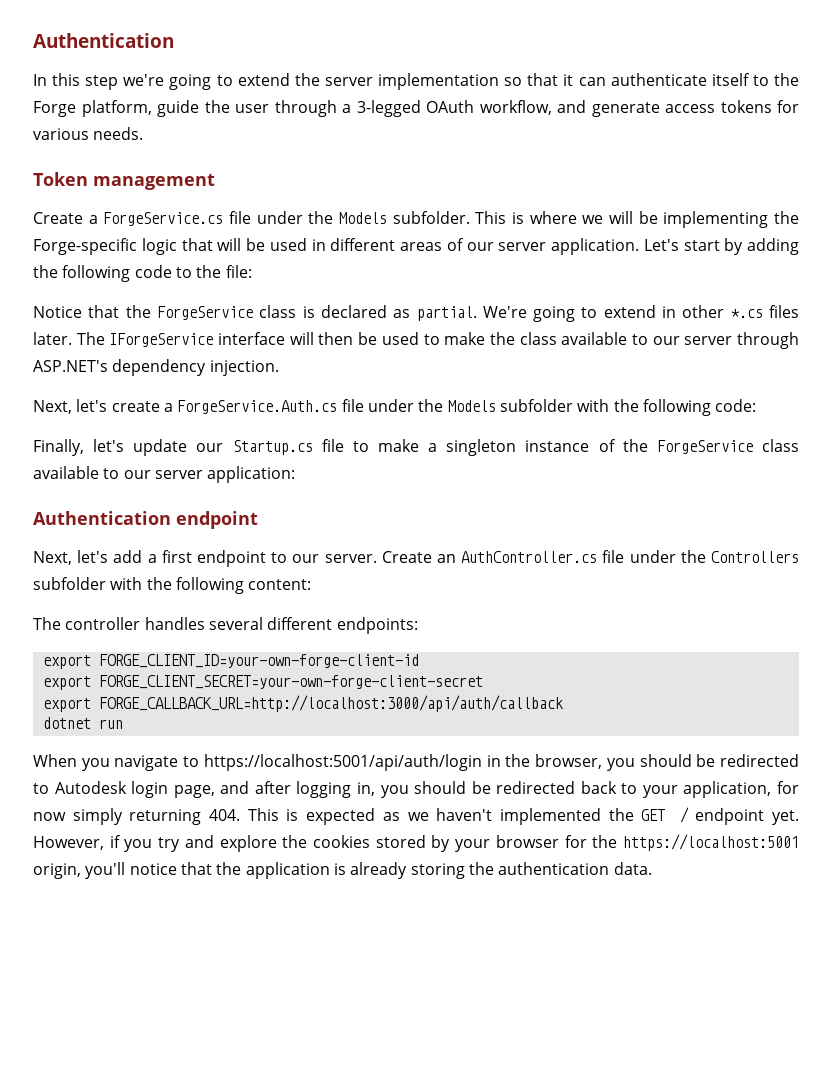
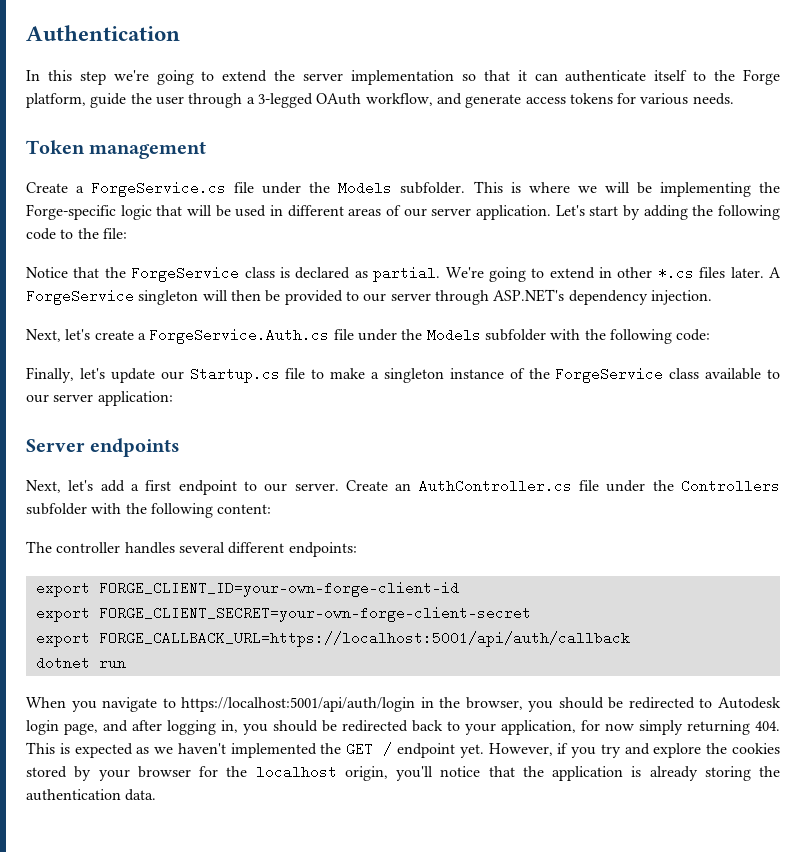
[76,332,628,347] The IForgeService interface will then be used to make the class available -> [769,267,782,278] [26,289,343,305] A ForgeService singleton will then be provided
[33,511,258,529] Authentication endpoint -> [26,438,181,457] Server endpoints
[98,695,563,712] FORGE_CALLBACK_URL=http://localhost:3000/api/auth/callback -> [98,631,630,647] FORGE_CALLBACK_URL=https://localhost:5001/api/auth/callback
[622,834,799,851] https://localhost:5001 -> [255,765,337,779] localhost

